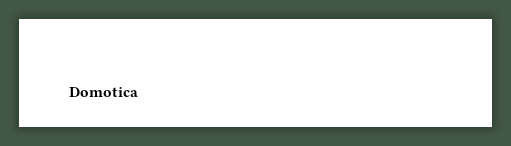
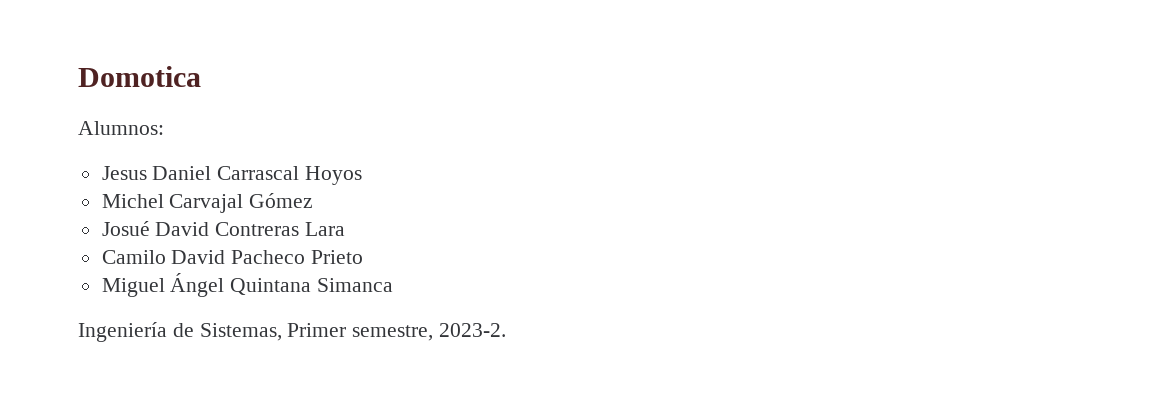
(138, 92) none -> [78,121,164,135] [101,166,363,185] [101,193,314,213] [101,221,346,236] [101,250,364,264] [101,273,394,297] [78,322,507,342] // Alumnos: // Jesus Daniel Carrascal Hoyos // Michel Carvajal Gómez // Josué David Contreras Lara // Camilo David Pacheco Prieto // Miguel Ángel Quintana Simanca // Ingeniería de Sistemas, Primer semestre, 2023-2.

